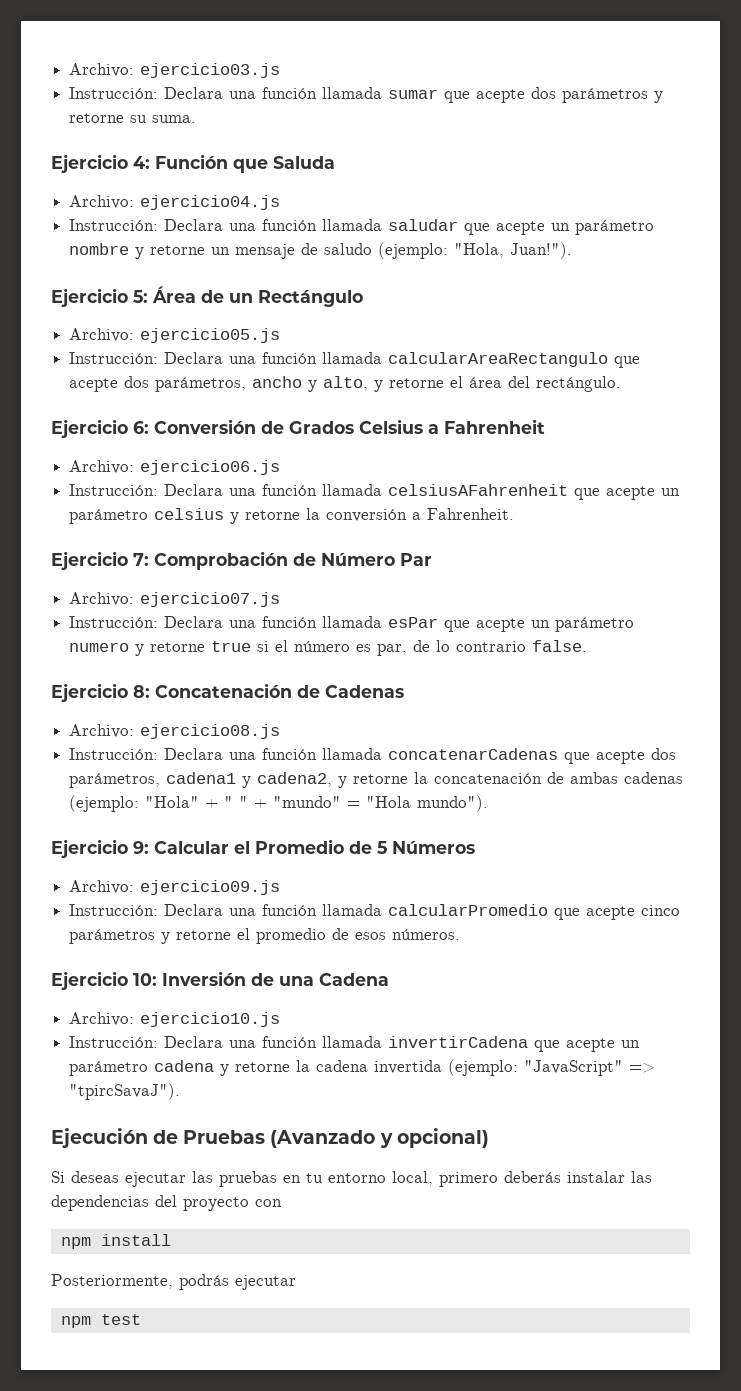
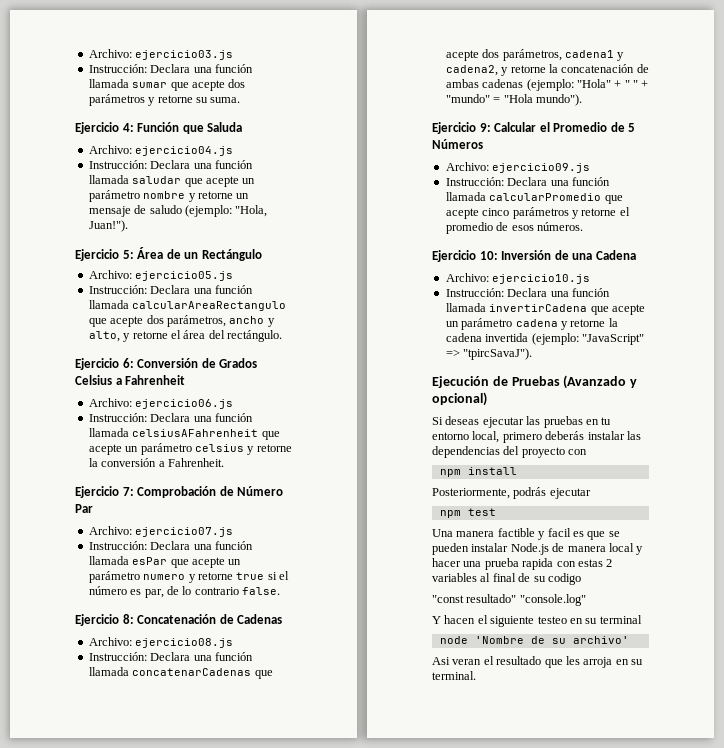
(141, 1319) none -> [432,528,620,540] [432,543,644,555] [432,558,613,570] [432,573,581,585] [432,594,586,606] [432,615,642,627] [439,636,629,644] [432,656,643,668] [432,671,476,680] // Una manera factible y facil es que se pueden instalar Node.js de manera local y hacer una prueba rapida con estas 2 variables al final de su codigo // "const resultado" "console.log" // Y hacen el siguiente testeo en su terminal // node 'Nombre de su archivo' // Asi veran el resultado que les arroja en su terminal.

